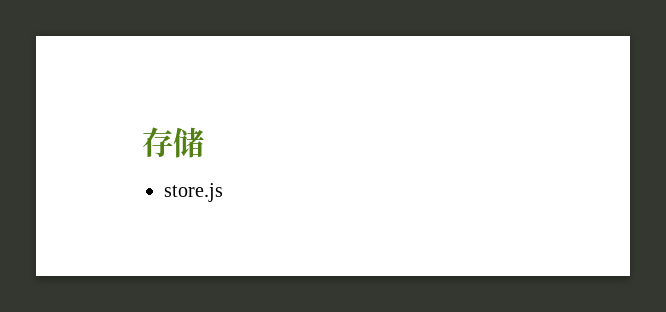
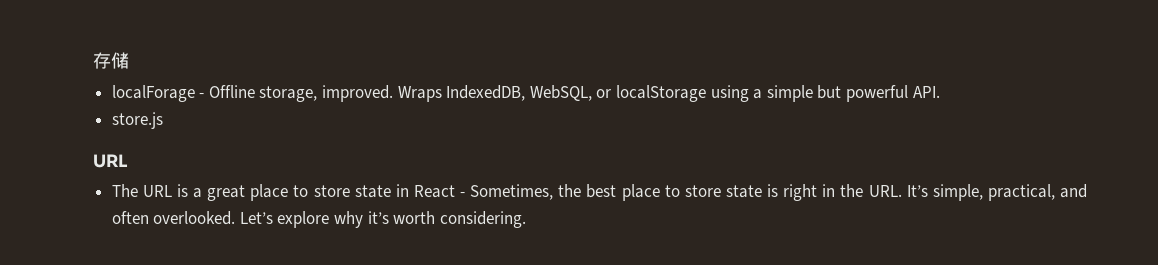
[164,183,223,202] store.js -> [111,85,940,102] [111,112,163,129] [93,154,128,168] [111,184,1088,201] [111,211,526,228] localForage - Offline storage, improved. Wraps IndexedDB, WebSQL, or localStorage using a simple but powerful API. // store.js // URL // The URL is a great place to store state in React - Sometimes, the best place to store state is right in the URL. It’s simple, practical, and often overlooked. Let’s explore why it’s worth considering.

